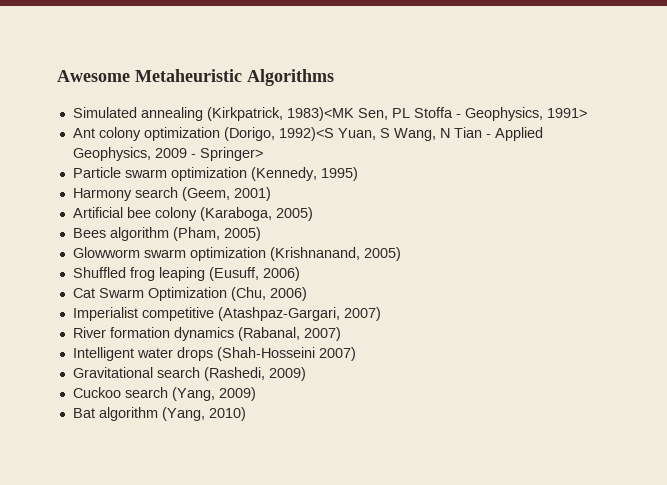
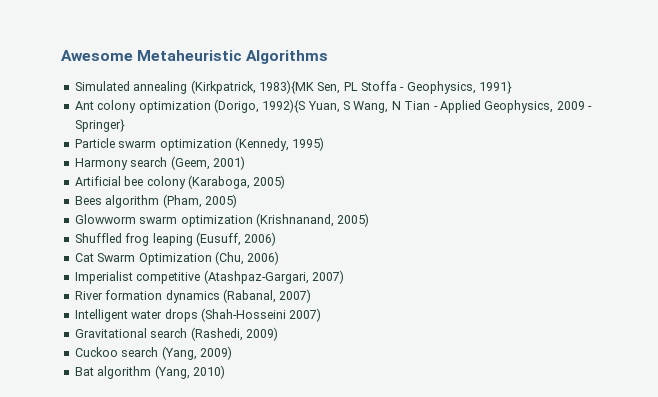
[286,107,354,121] 1983)<MK -> [258,80,314,94] 1983){MK
[546,108,587,118] 1991> -> [479,81,513,94] 1991}
[278,127,334,141] 1992)<S -> [262,99,306,113] 1992){S
[199,147,263,161] Springer> -> [74,119,125,132] Springer}

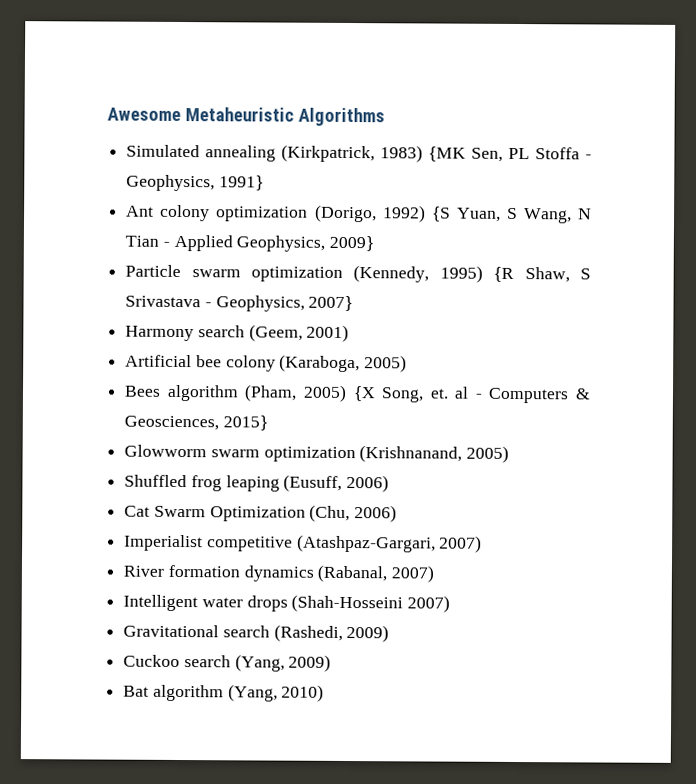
[258,80,314,94] 1983){MK -> [380,145,467,163] 1983) {MK
[262,99,306,113] 1992){S -> [382,205,451,223] 1992) {S
[556,101,592,110] [74,119,125,132] 2009 - Springer} -> [329,235,375,252] 2009}
(325, 144) none -> [493,266,592,283] [125,295,354,312] {R Shaw, S Srivastava - Geophysics, 2007}
(237, 201) none -> [352,386,591,404] [124,415,268,431] {X Song, et. al - Computers & Geosciences, 2015}

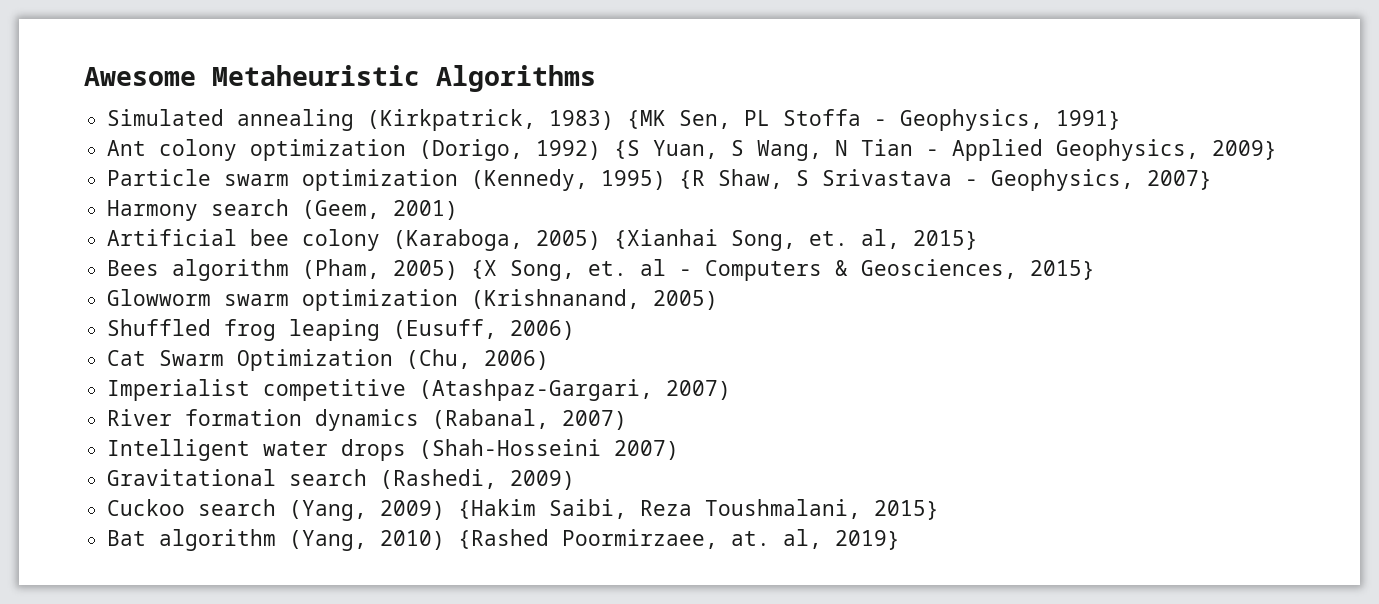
(408, 364) none -> [614,229,979,251] {Xianhai Song, et. al, 2015}
(332, 663) none -> [458,499,940,520] {Hakim Saibi, Reza Toushmalani, 2015}
(325, 693) none -> [458,529,901,550] {Rashed Poormirzaee, at. al, 2019}

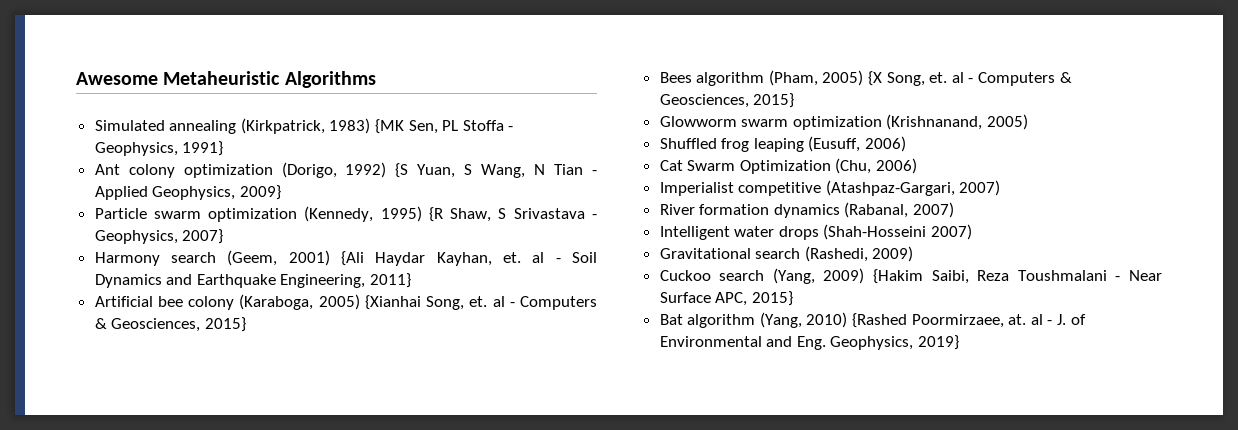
(459, 210) none -> [341,251,597,266] [94,273,412,288] {Ali Haydar Kayhan, et. al - Soil Dynamics and Earthquake Engineering, 2011}
[861,229,901,249] al, -> [492,296,598,310] [94,318,201,332] al - Computers & Geosciences,
[705,499,862,519] Toushmalani, -> [1017,270,1162,281] [659,292,748,306] Toushmalani - Near Surface APC,
[783,529,823,549] al, -> [1030,314,1086,325] [659,336,914,350] al - J. of Environmental and Eng. Geophysics,

